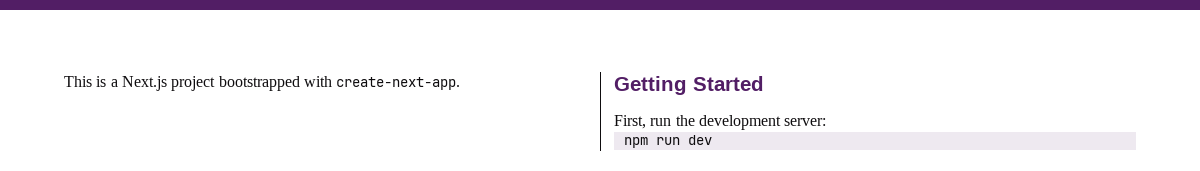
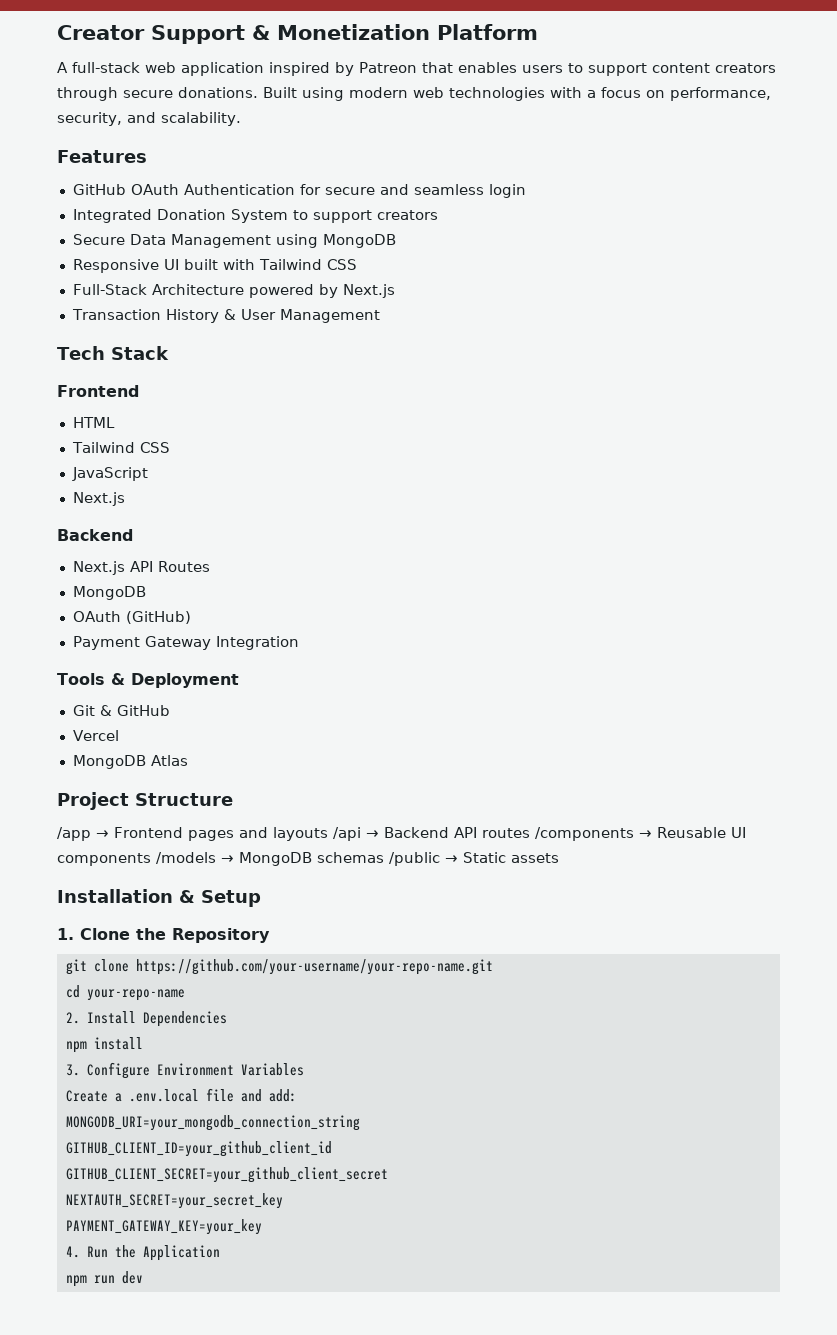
[64,76,461,91] [614,76,764,95] [614,115,827,130] This is a Next.js project bootstrapped with create-next-app. // Getting Started // First, run the development server: -> [57,24,538,44] [57,62,776,76] [57,87,771,101] [57,112,241,126] [57,150,147,163] [72,184,526,198] [72,209,438,223] [72,234,396,248] [72,259,357,273] [72,284,395,298] [71,309,380,323] [57,346,169,360] [57,385,139,397] [72,417,115,428] [71,442,170,453] [71,467,148,481] [72,492,125,506] [57,529,133,541] [72,561,210,575] [72,586,146,600] [72,611,191,624] [72,636,299,650] [57,673,239,688] [72,705,170,716] [72,730,119,741] [72,755,188,769] [57,792,233,810] [57,827,746,841] [57,852,559,866] [57,889,261,907] [57,928,270,943] [65,959,493,975] [65,985,185,1001] [65,1011,227,1027] [65,1037,143,1053] [65,1062,304,1079] [65,1088,297,1102] [65,1115,360,1131] [65,1141,332,1157] [65,1167,388,1183] [65,1193,283,1209] [65,1219,262,1235] [65,1245,220,1261] Creator Support & Monetization Platform // A full-stack web application inspired by Patreon that enables users to support content creators through secure donations. Built using modern web technologies with a focus on performance, security, and scalability. // Features // GitHub OAuth Authentication for secure and seamless login // Integrated Donation System to support creators // Secure Data Management using MongoDB // Responsive UI built with Tailwind CSS // Full-Stack Architecture powered by Next.js // Transaction History & User Management // Tech Stack // Frontend // HTML // Tailwind CSS // JavaScript // Next.js // Backend // Next.js API Routes // MongoDB // OAuth (GitHub) // Payment Gateway Integration // Tools & Deployment // Git & GitHub // Vercel // MongoDB Atlas // Project Structure // /app → Frontend pages and layouts /api → Backend API routes /components → Reusable UI components /models → MongoDB schemas /public → Static assets // Installation & Setup // 1. Clone the Repository // git clone https://github.com/your-username/your-repo-name.git // cd your-repo-name // 2. Install Dependencies // npm install // 3. Configure Environment Variables // Create a .env.local file and add: // MONGODB_URI=your_mongodb_connection_string // GITHUB_CLIENT_ID=your_github_client_id // GITHUB_CLIENT_SECRET=your_github_client_secret // NEXTAUTH_SECRET=your_secret_key // PAYMENT_GATEWAY_KEY=your_key // 4. Run the Application

